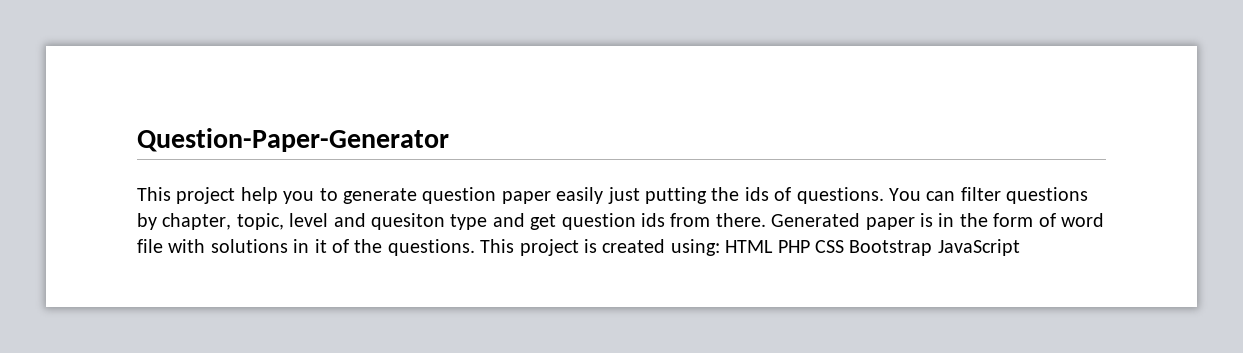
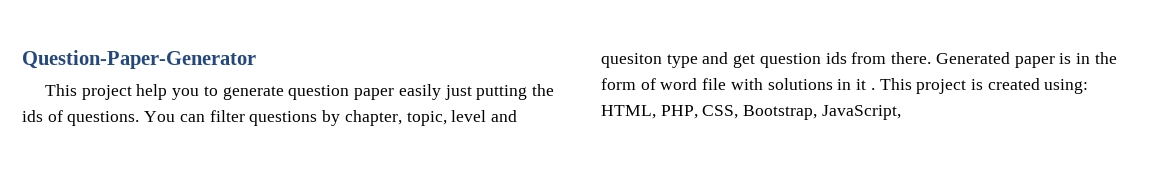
[332,239,475,256] of the questions. -> [870,88,875,90] .
[725,239,1020,256] HTML PHP CSS Bootstrap JavaScript -> [601,105,901,120] HTML, PHP, CSS, Bootstrap, JavaScript,

